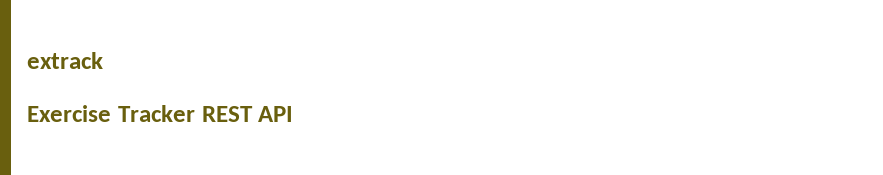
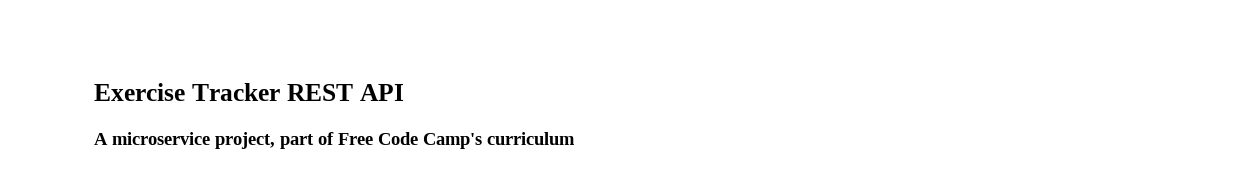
[27,52,103,69] extrack // -> (94, 92) none
(294, 114) none -> [94,132,575,149] // A microservice project, part of Free Code Camp's curriculum

